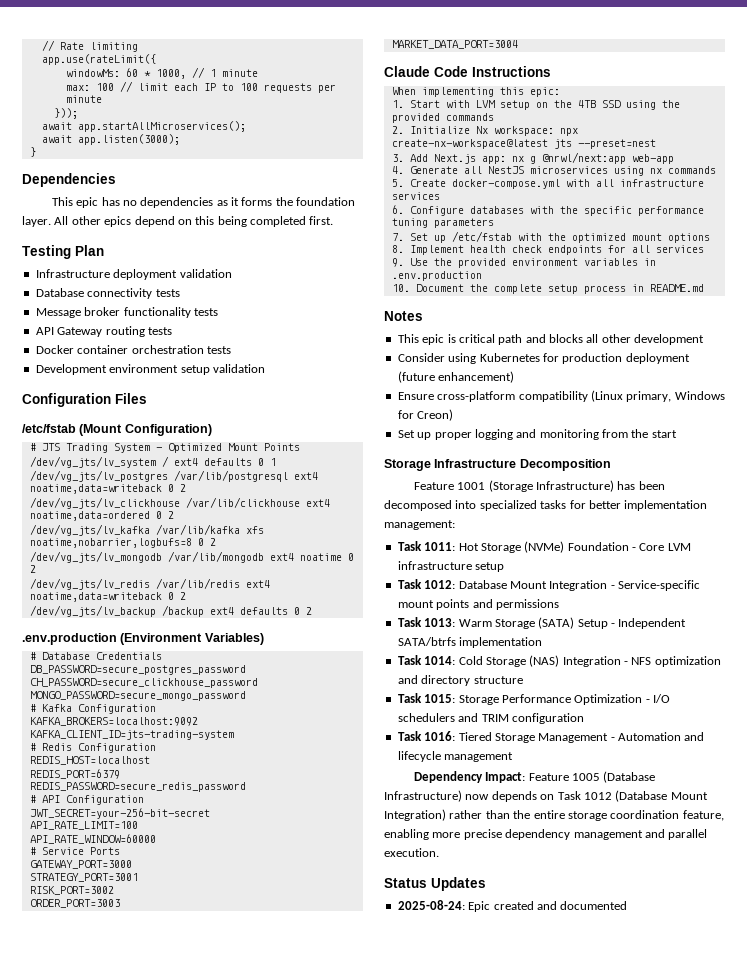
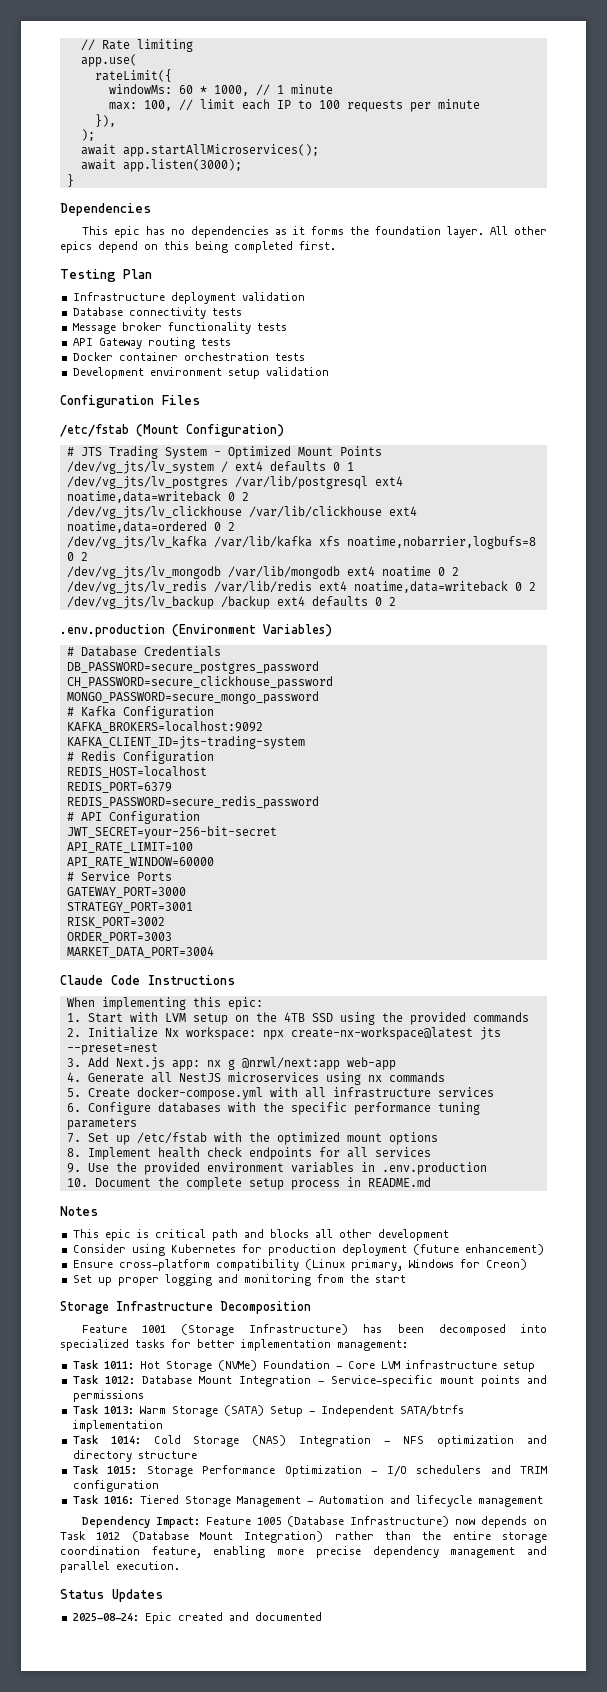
[41,54,156,65] app.use(rateLimit({ -> [80,54,137,67] [94,69,172,82] app.use( // rateLimit({
[95,83,114,91] 100 -> [143,100,172,111] 100,
[53,108,78,119] })); -> [94,114,116,127] [80,129,95,141] }), // );

